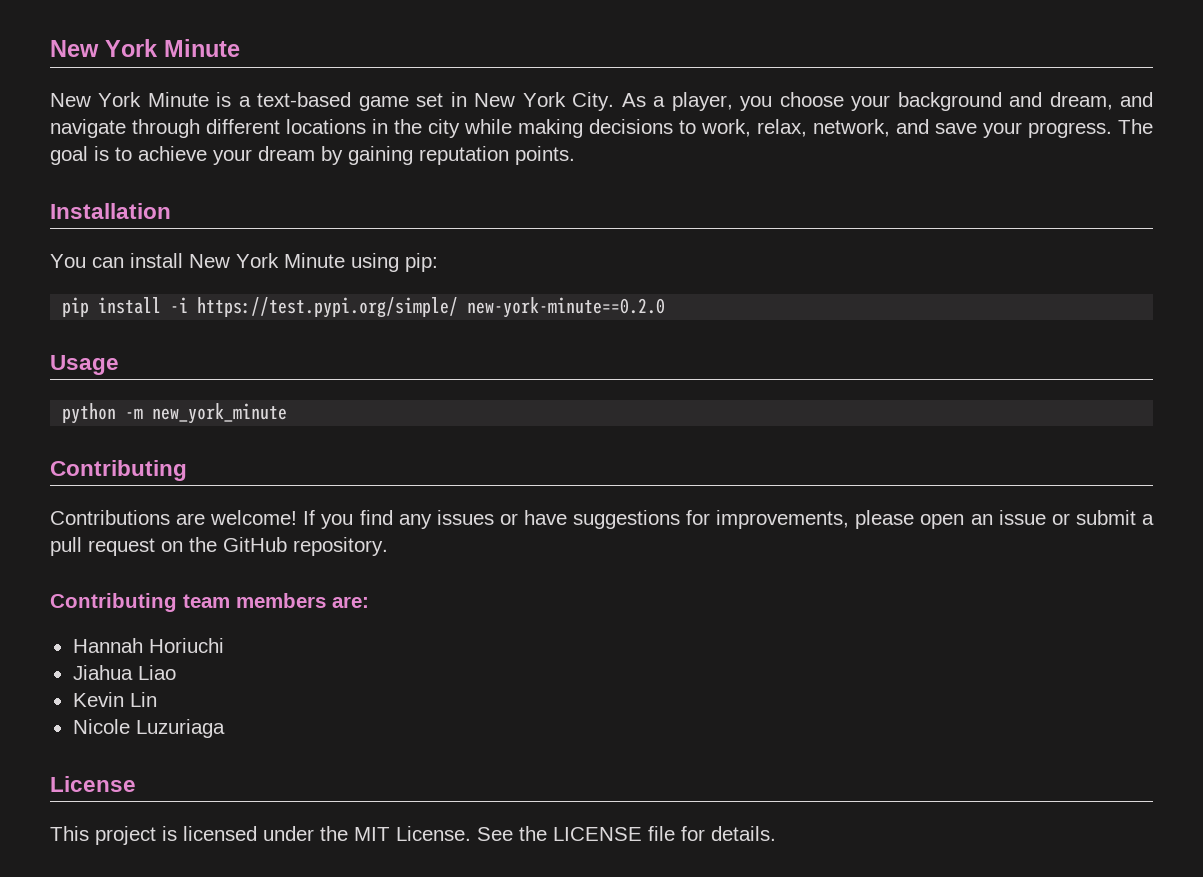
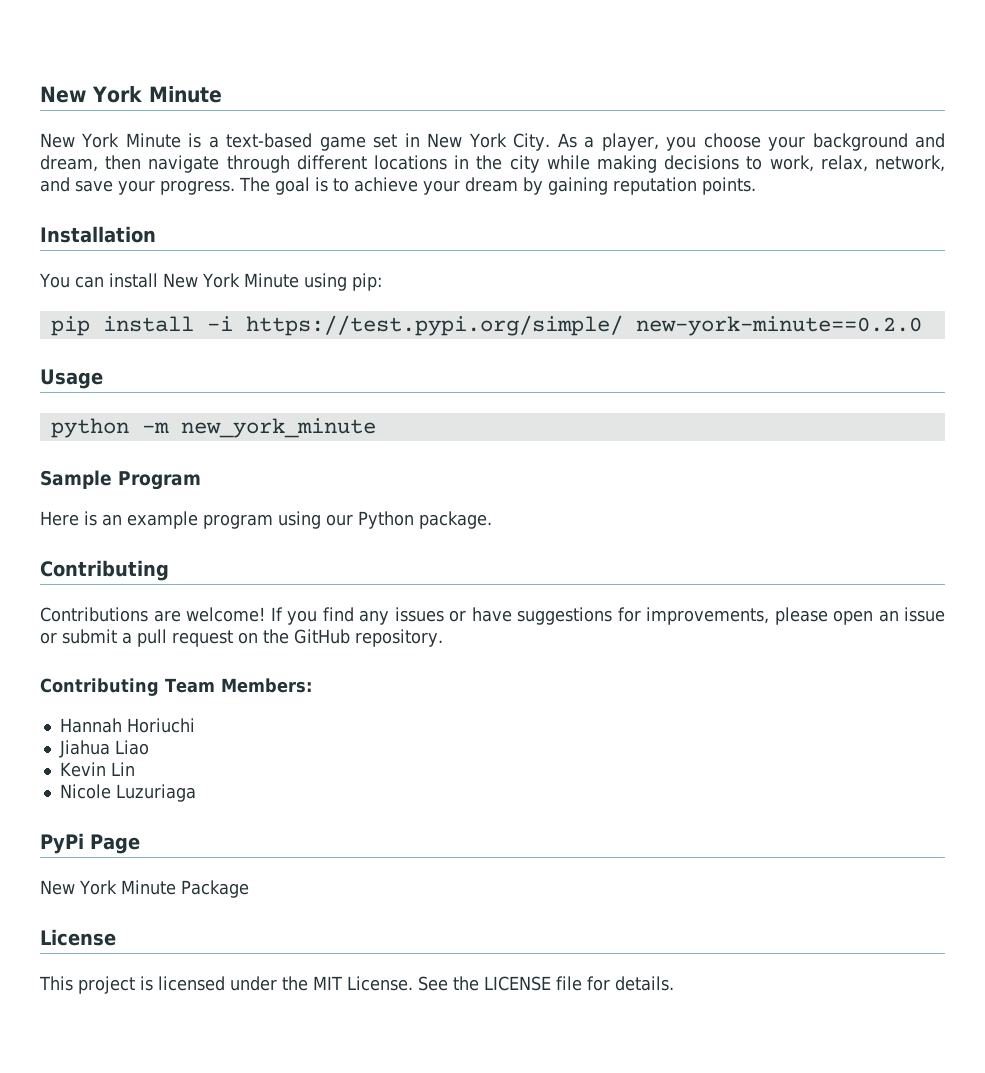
[1120,92,1153,107] and -> [105,155,142,170] then
(288, 413) none -> [40,470,201,490] [40,511,492,529] // Sample Program // Here is an example program using our Python package.
[183,593,369,608] team members are: -> [165,678,312,693] Team Members:
(225, 728) none -> [40,833,140,854] [40,880,249,898] // PyPi Page // New York Minute Package

